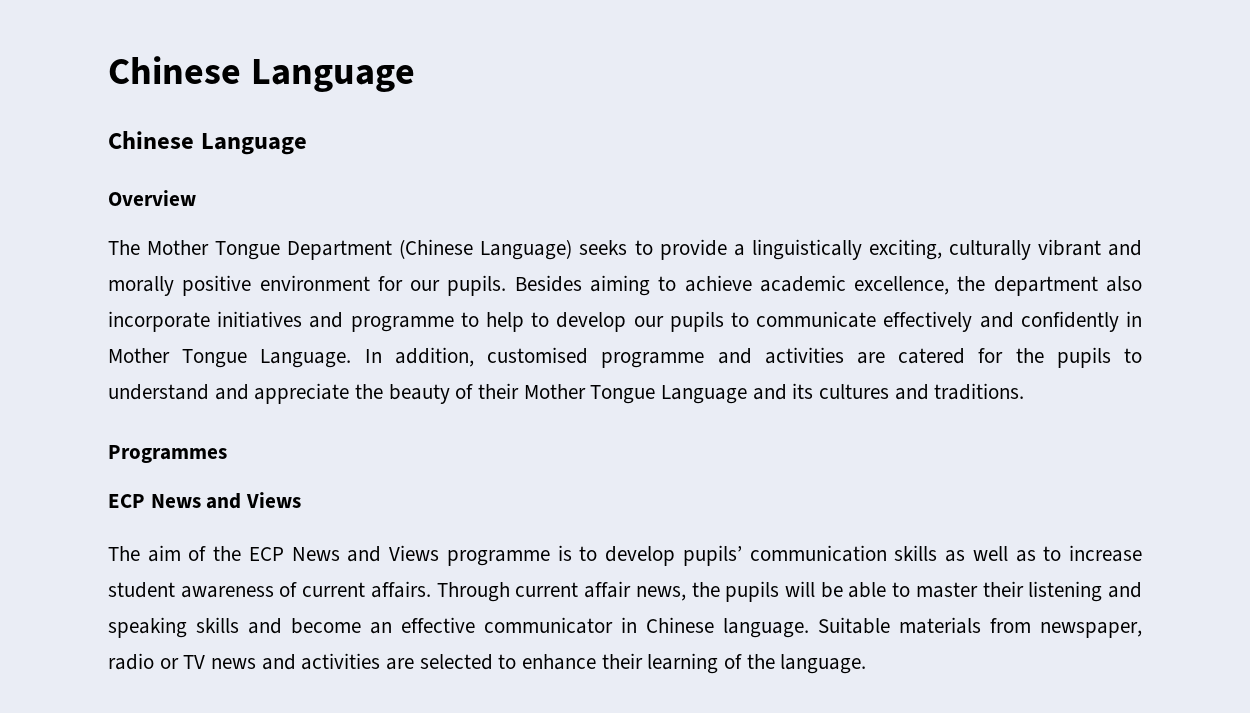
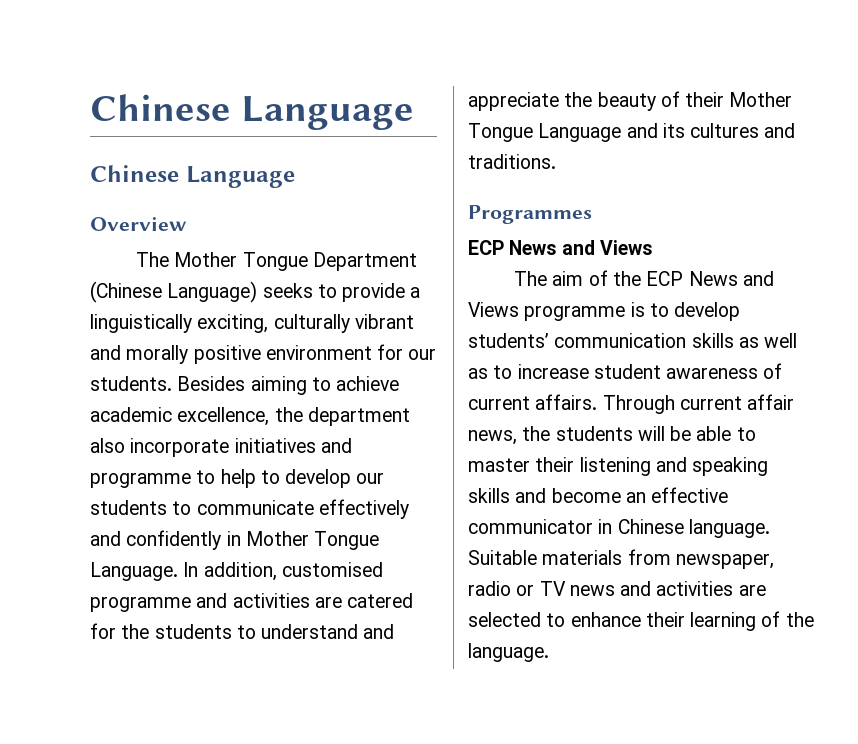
[447,275,507,296] pupils. -> [90,376,172,391] students.
[669,311,724,332] pupils -> [90,500,167,515] students
[1056,347,1111,368] pupils -> [154,624,232,639] students
[682,545,742,566] pupils’ -> [468,333,549,348] students’
[725,581,780,602] pupils -> [555,426,633,441] students

